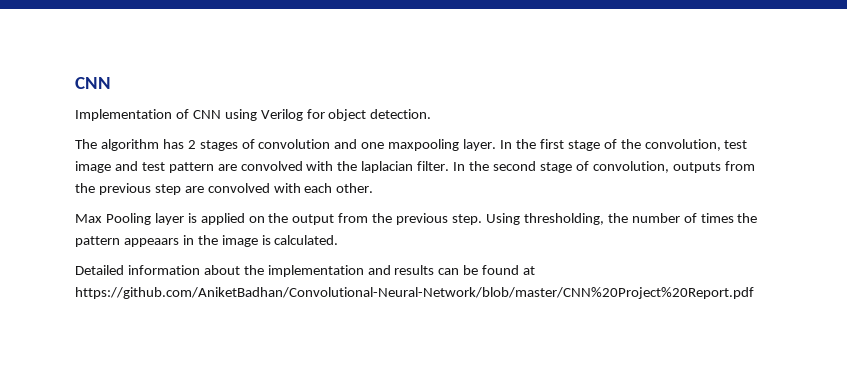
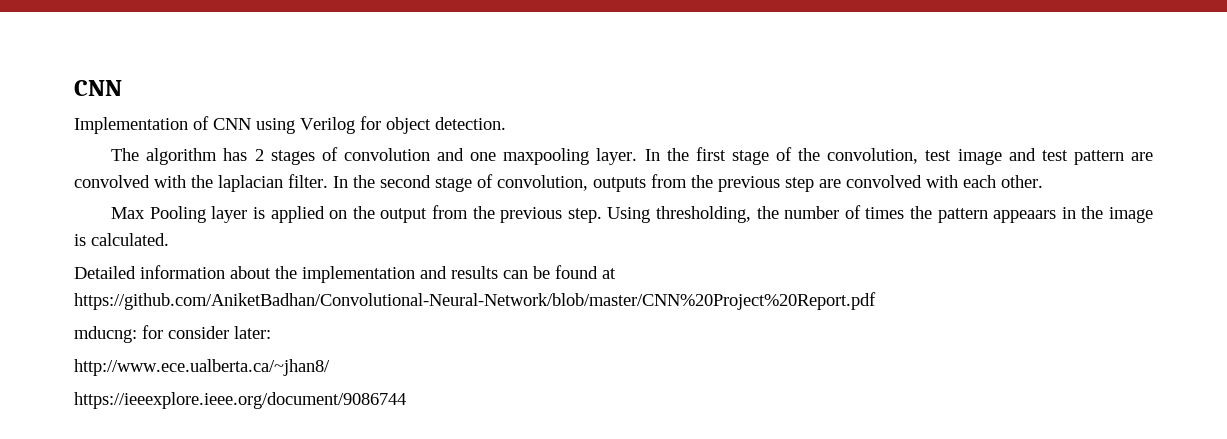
(754, 293) none -> [74,325,271,343] [74,359,330,376] [74,392,406,409] // mducng: for consider later: // http://www.ece.ualberta.ca/~jhan8/ // https://ieeexplore.ieee.org/document/9086744

